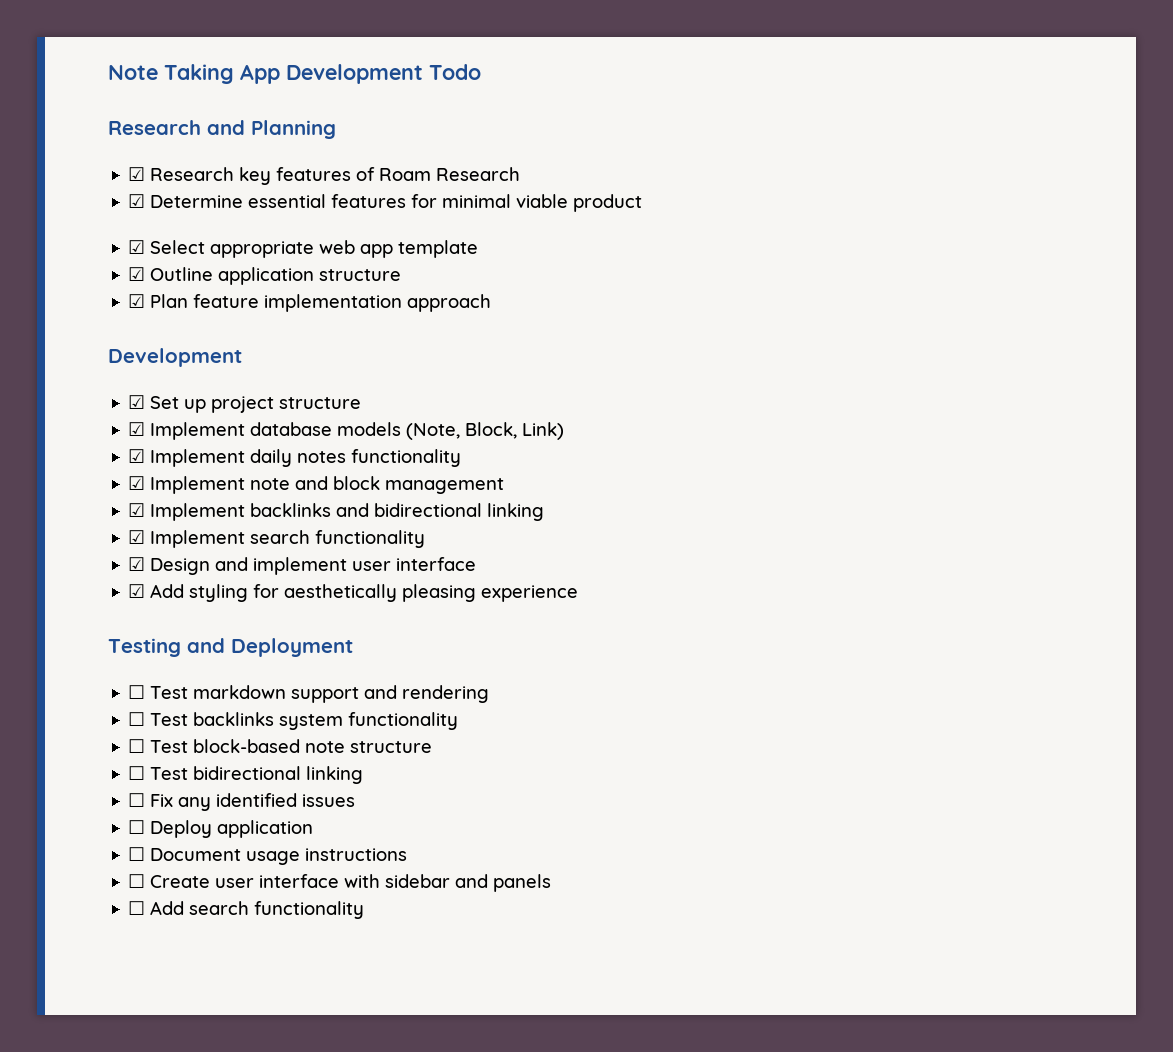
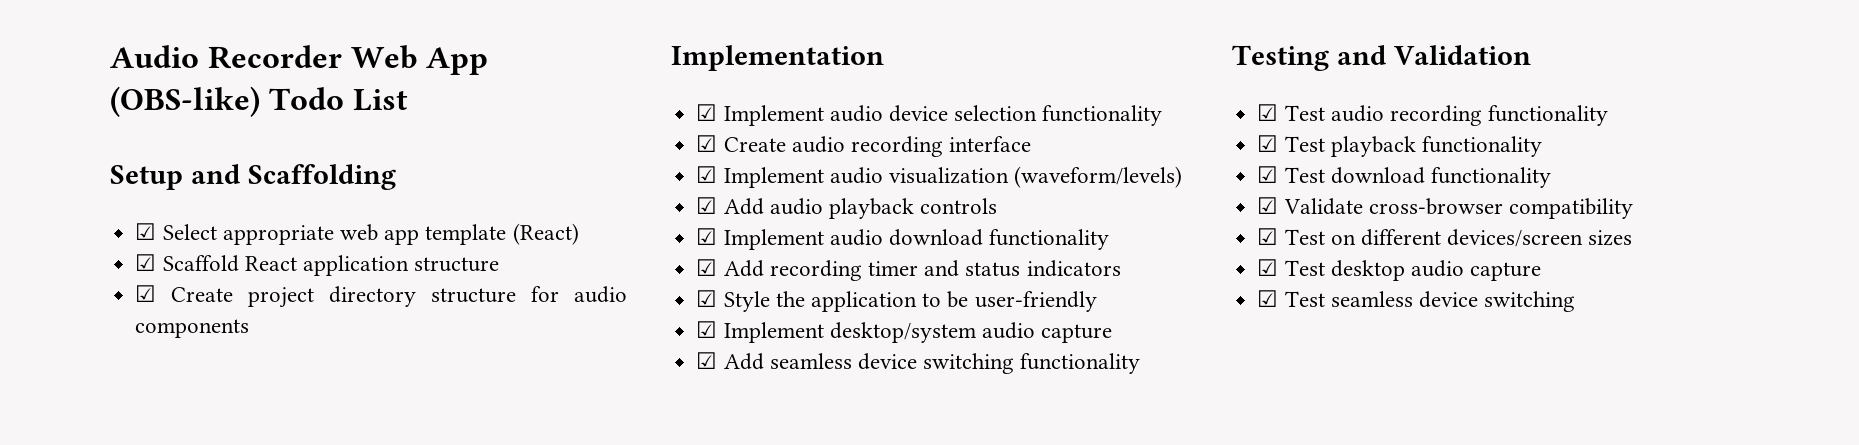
[108,64,481,84] [108,120,336,139] [128,167,521,185] [128,194,643,212] Note Taking App Development Todo // Research and Planning // ☑ Research key features of Roam Research // ☑ Determine essential features for minimal viable product -> [110,45,489,75] [110,86,408,117] [110,164,396,190] Audio Recorder Web App (OBS-like) Todo List // Setup and Scaffolding
[128,267,214,281] // ☑ Outline -> [512,223,579,245] [135,254,297,272] (React) // ☑ Scaffold React
[150,294,492,312] [108,348,242,367] [128,395,362,413] [128,422,565,440] [128,449,462,467] [128,476,505,494] [128,503,545,521] [128,530,426,548] [128,557,477,575] [128,584,579,602] [108,638,353,657] [128,685,490,703] [128,712,459,730] [128,739,433,753] [128,766,364,784] [128,793,356,811] [128,820,314,838] [128,847,408,865] [128,874,552,892] [128,901,365,919] Plan feature implementation approach // Development // ☑ Set up project structure // ☑ Implement database models (Note, Block, Link) // ☑ Implement daily notes functionality // ☑ Implement note and block management // ☑ Implement backlinks and bidirectional linking // ☑ Implement search functionality // ☑ Design and implement user interface // ☑ Add styling for aesthetically pleasing experience // Testing and Deployment // ☐ Test markdown support and rendering // ☐ Test backlinks system functionality // ☐ Test block-based note structure // ☐ Test bidirectional linking // ☐ Fix any identified issues // ☐ Deploy application // ☐ Document usage instructions // ☐ Create user interface with sidebar and panels // ☐ Add search functionality -> [171,286,627,308] [135,319,250,338] [671,45,884,71] [696,104,1163,126] [696,135,1032,157] [696,166,1183,188] [696,197,998,219] [696,228,1110,250] [696,259,1121,281] [696,290,1097,312] [696,321,1113,343] [696,352,1141,374] [1232,45,1531,71] [1257,104,1609,126] [1257,135,1542,157] [1257,166,1551,188] [1257,197,1633,219] [1257,228,1633,247] [1257,259,1542,281] [1257,290,1576,312] Create project directory structure for audio components // Implementation // ☑ Implement audio device selection functionality // ☑ Create audio recording interface // ☑ Implement audio visualization (waveform/levels) // ☑ Add audio playback controls // ☑ Implement audio download functionality // ☑ Add recording timer and status indicators // ☑ Style the application to be user-friendly // ☑ Implement desktop/system audio capture // ☑ Add seamless device switching functionality // Testing and Validation // ☑ Test audio recording functionality // ☑ Test playback functionality // ☑ Test download functionality // ☑ Validate cross-browser compatibility // ☑ Test on different devices/screen sizes // ☑ Test desktop audio capture // ☑ Test seamless device switching

